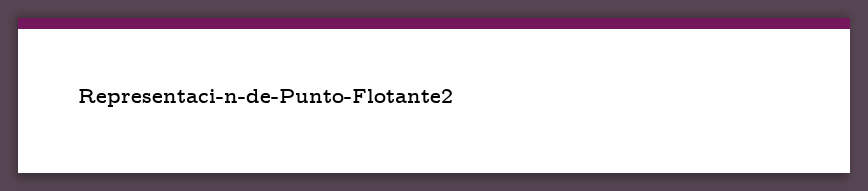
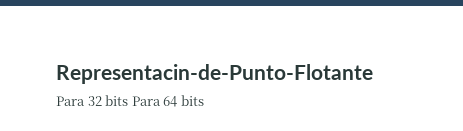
[78,89,453,107] Representaci-n-de-Punto-Flotante2 -> [56,64,373,84] [56,95,204,107] Representacin-de-Punto-Flotante // Para 32 bits Para 64 bits

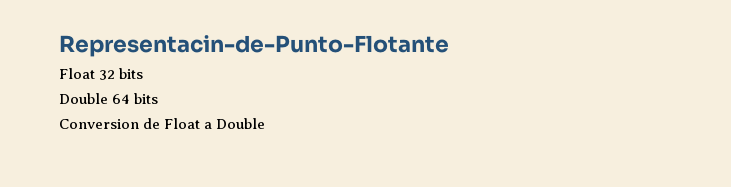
[56,96,85,106] Para -> [59,68,95,79] Float
[131,96,161,106] Para -> [59,93,108,104] // Double
(204, 100) none -> [59,118,266,129] // Conversion de Float a Double

